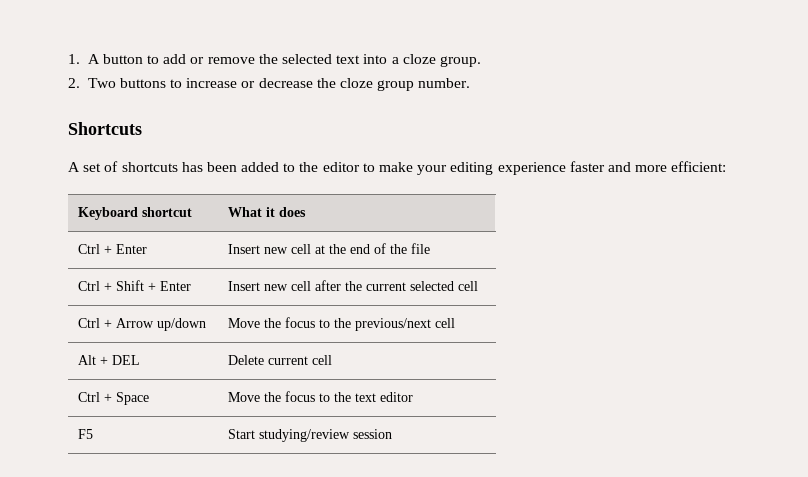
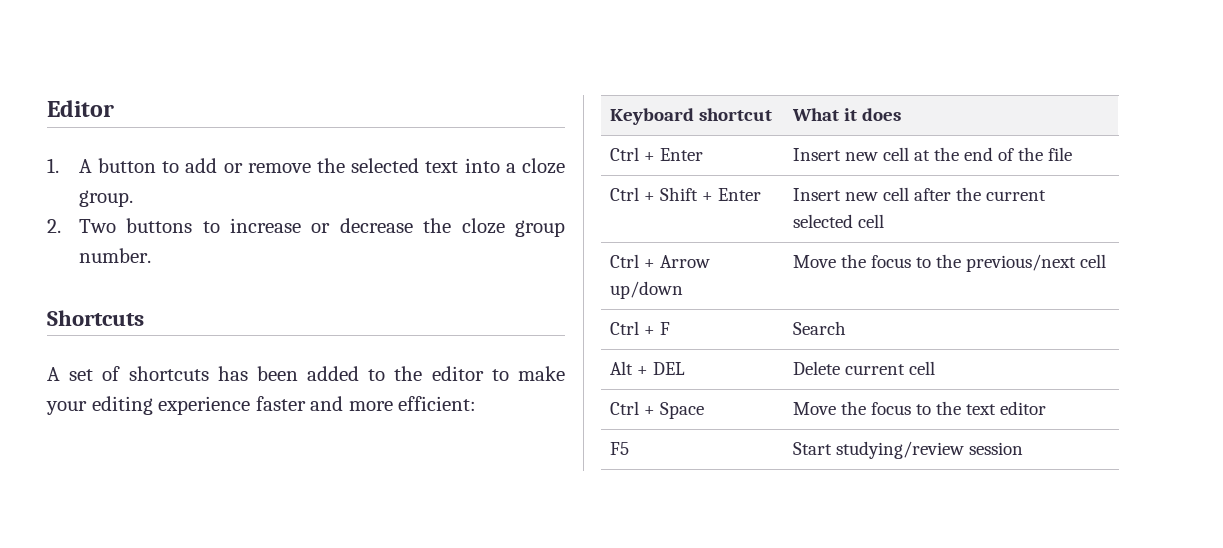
(68, 59) none -> [47,100,114,117] Editor //
(455, 323) none -> [610,321,671,335] [793,321,847,335] // Ctrl + F | Search

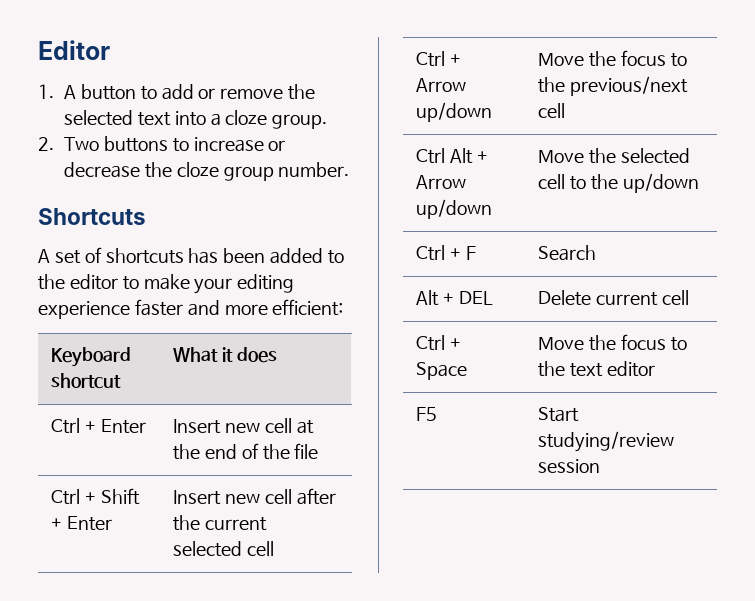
(1107, 261) none -> [415,148,488,164] [415,175,466,189] [415,199,492,219] [537,148,690,164] [537,173,699,193] // Ctrl Alt + Arrow up/down | Move the selected cell to the up/down

